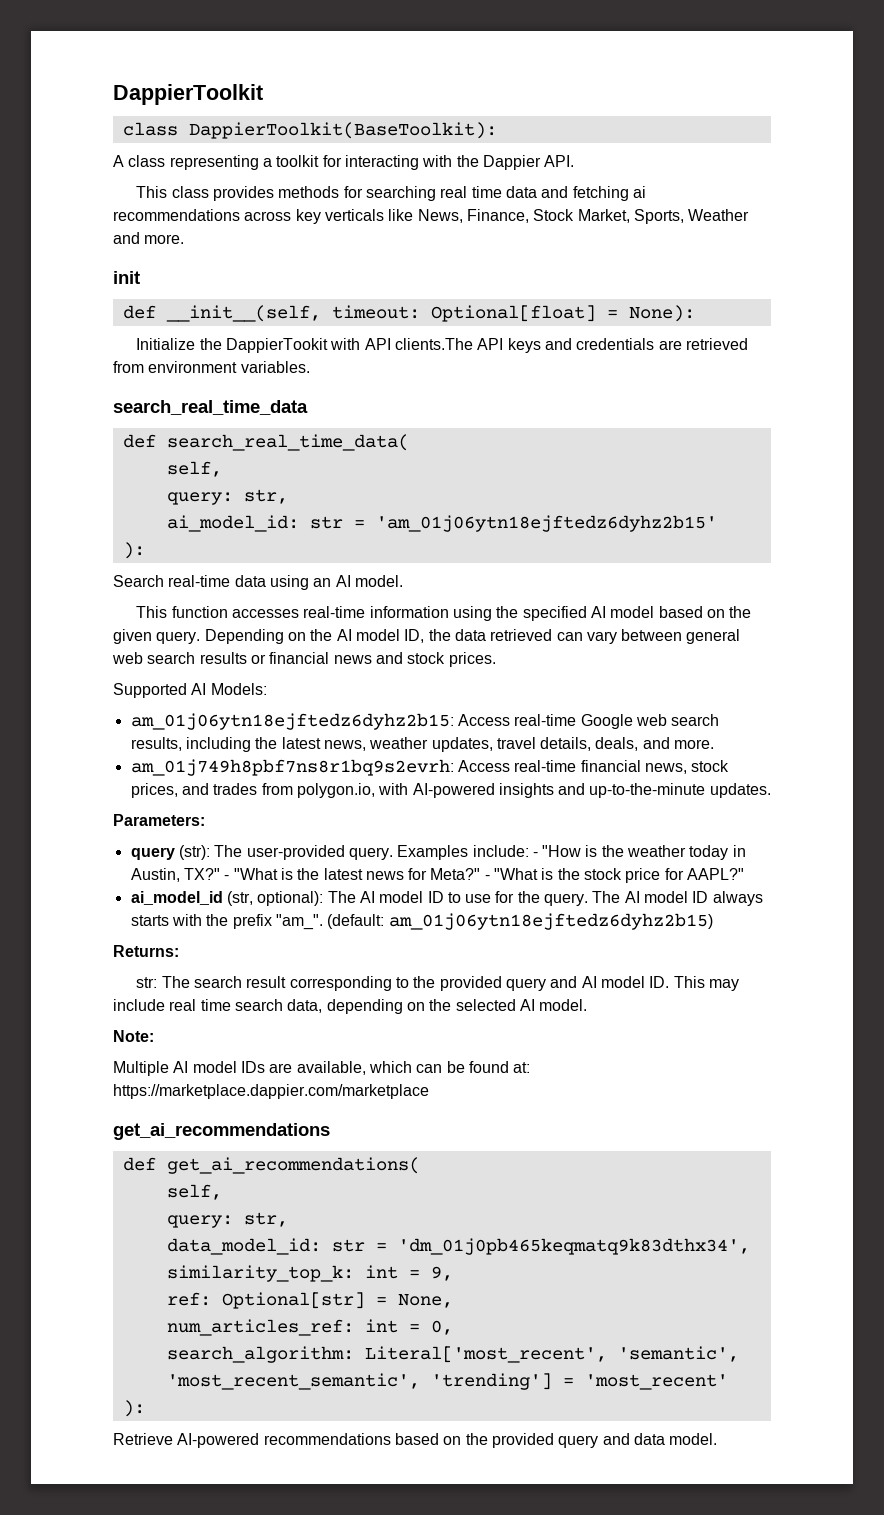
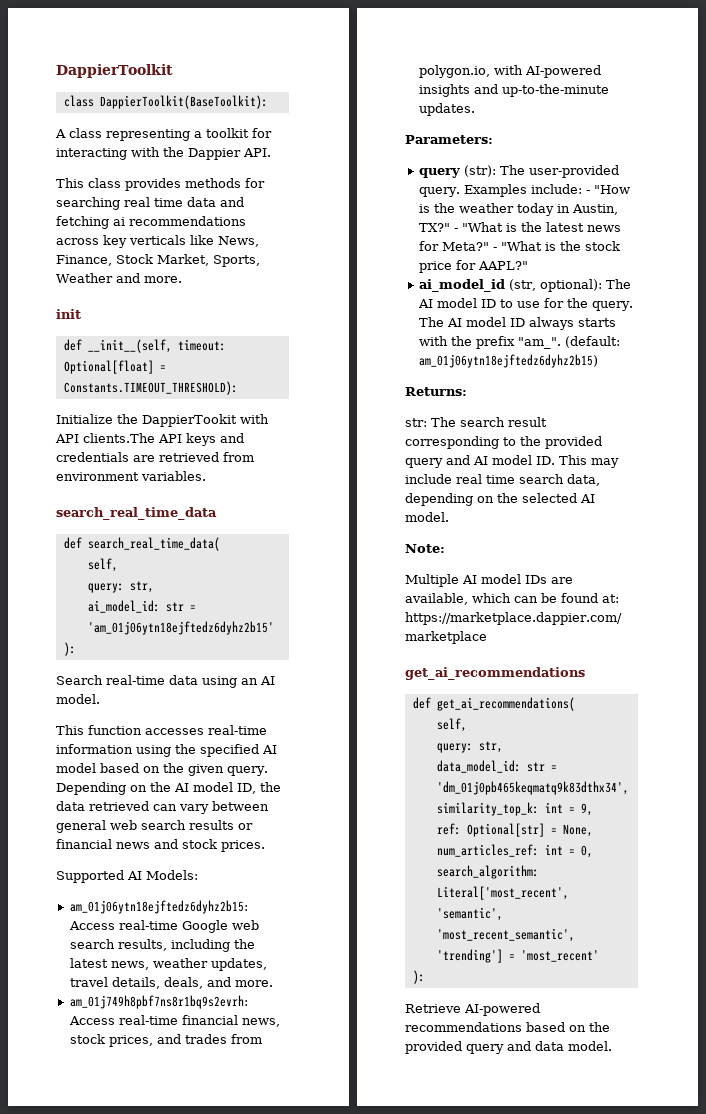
[628,305,695,322] None): -> [63,381,238,395] Constants.TIMEOUT_THRESHOLD):

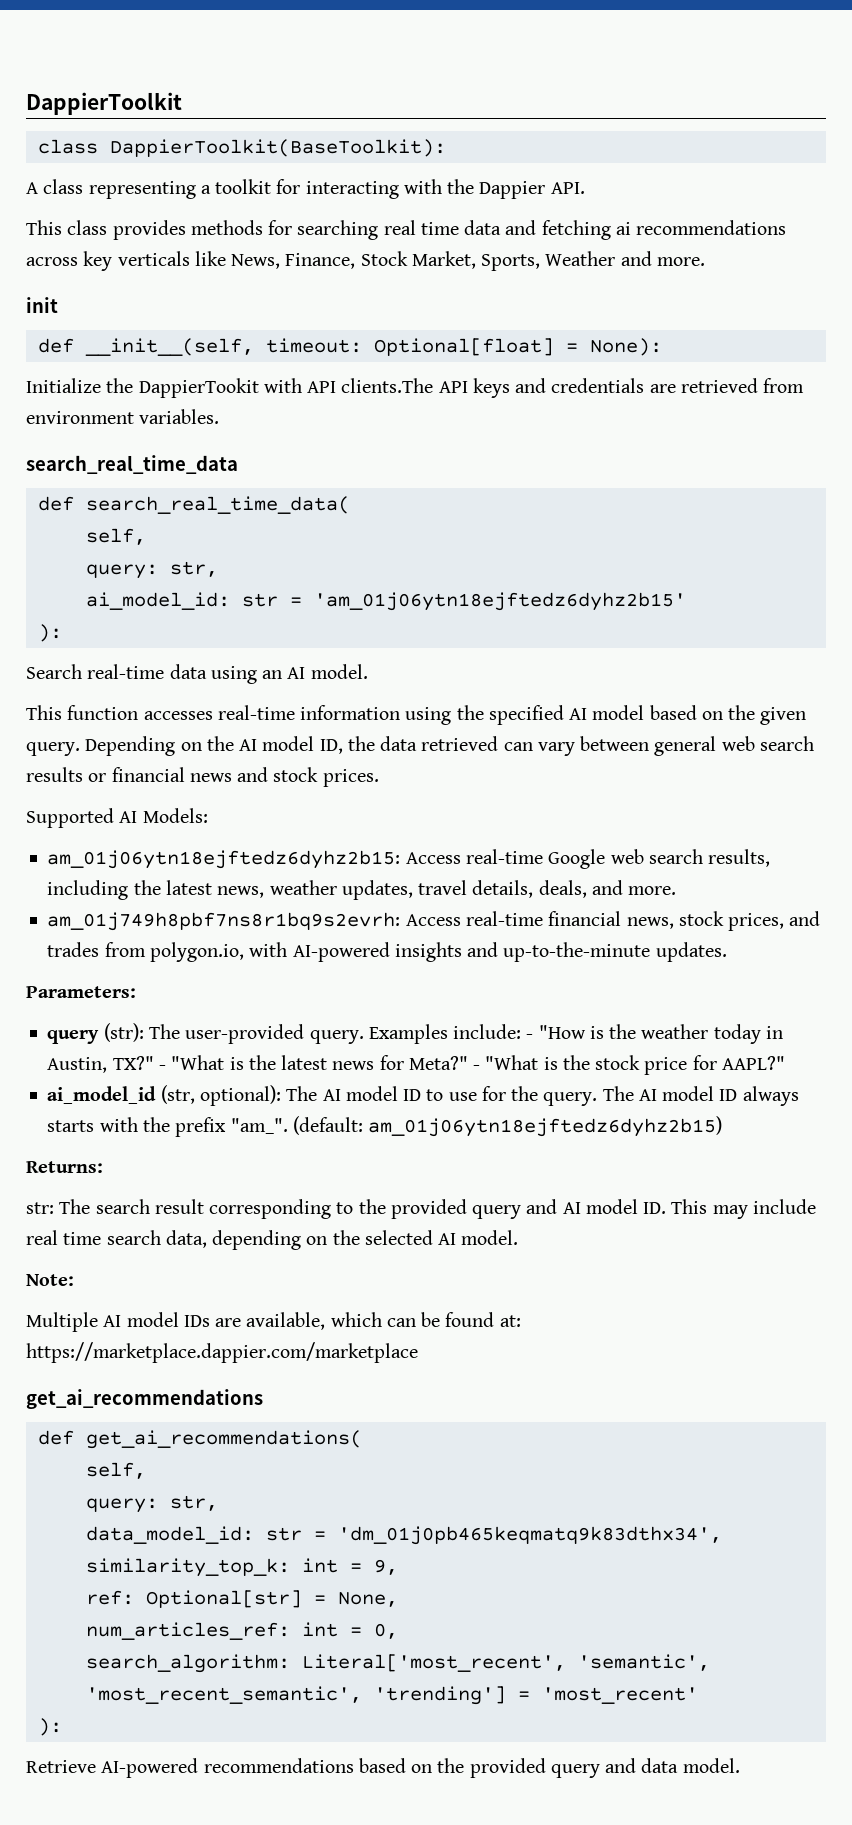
[63,381,238,395] Constants.TIMEOUT_THRESHOLD): -> [589,338,662,356] None):

